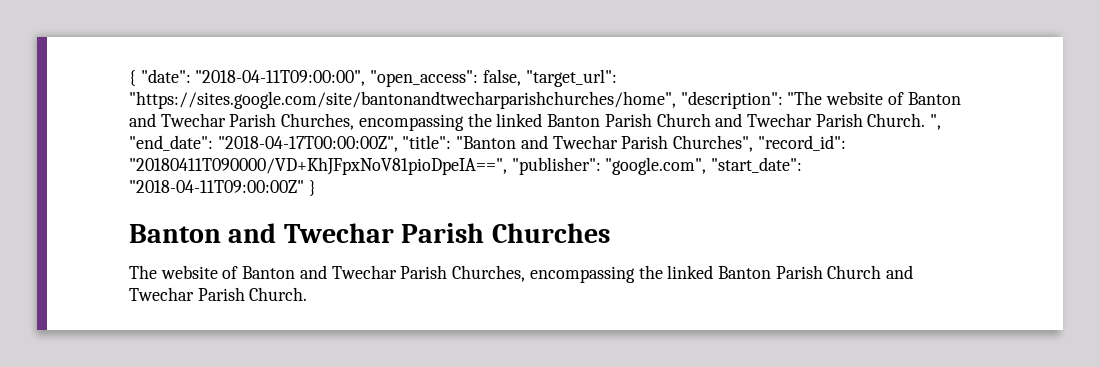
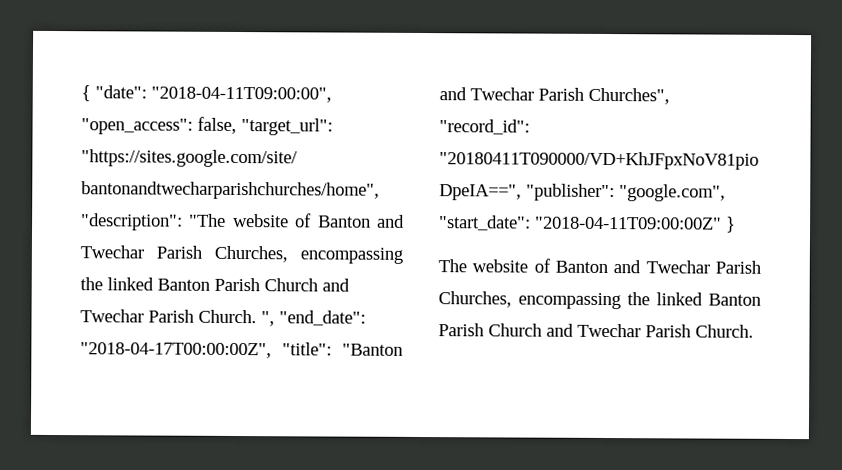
[129,223,610,243] // Banton and Twechar Parish Churches -> (736, 224) none

